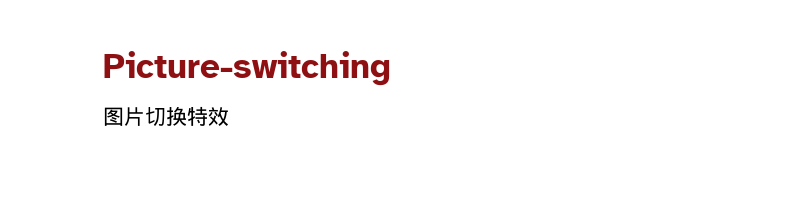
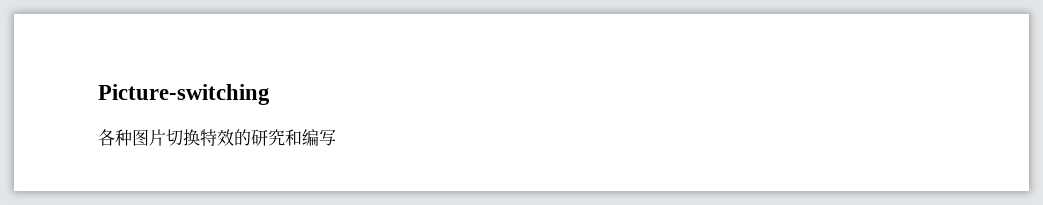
(391, 68) none -> [98,129,132,146] 各种
(229, 116) none -> [234,129,336,146] 的研究和编写

